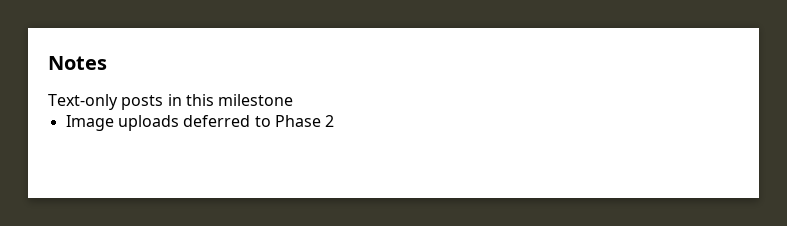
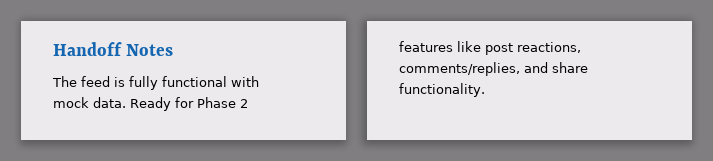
(48, 63) none -> [53,42,122,56] Handoff
[48,94,294,110] [65,115,335,131] Text-only posts in this milestone // Image uploads deferred to Phase 2 -> [52,76,259,90] [53,97,248,111] [399,41,581,55] [399,62,588,76] [399,83,485,97] The feed is fully functional with mock data. Ready for Phase 2 features like post reactions, comments/replies, and share functionality.

